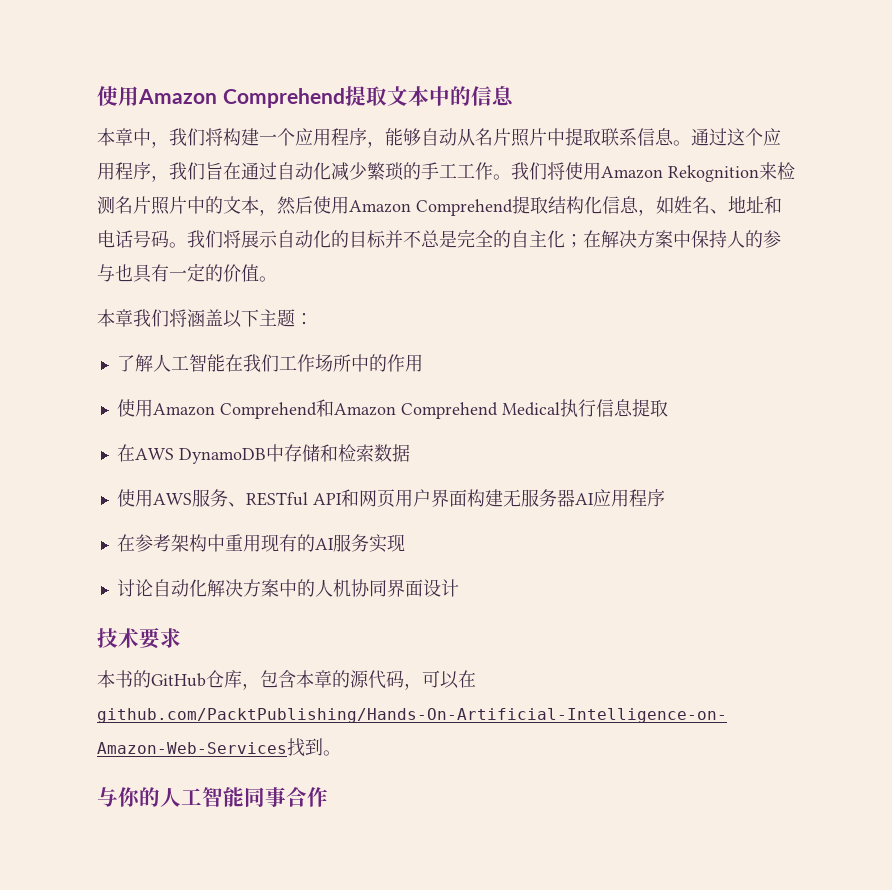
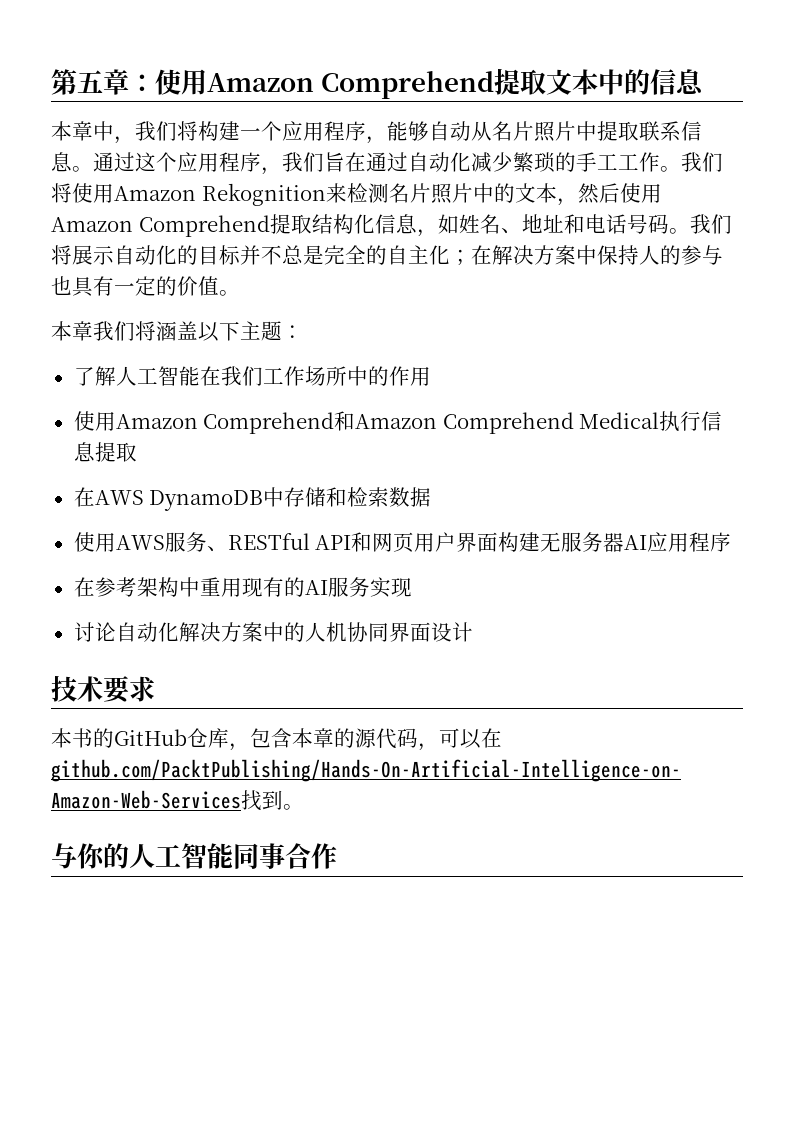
(97, 96) none -> [51,69,155,95] 第五章：

